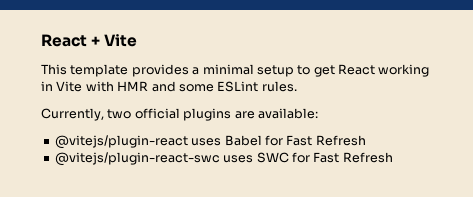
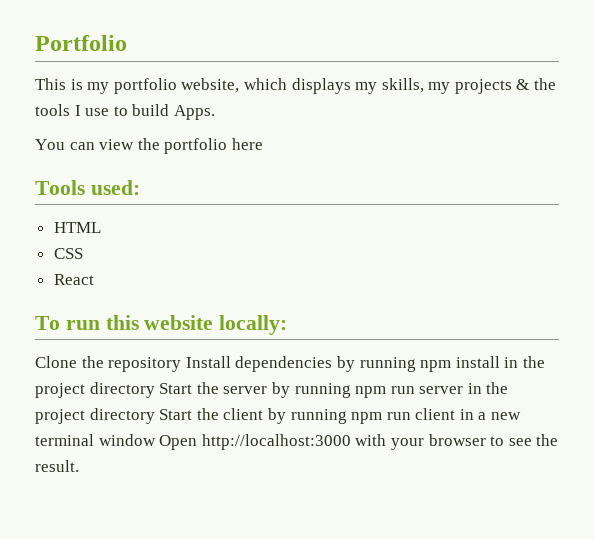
[41,34,138,47] [41,64,430,77] [41,81,297,92] [41,108,318,121] [54,135,366,149] [54,152,393,166] React + Vite // This template provides a minimal setup to get React working in Vite with HMR and some ESLint rules. // Currently, two official plugins are available: // @vitejs/plugin-react uses Babel for Fast Refresh // @vitejs/plugin-react-swc uses SWC for Fast Refresh -> [35,35,127,51] [35,78,557,94] [35,104,215,120] [35,138,263,154] [35,180,140,195] [53,222,101,233] [53,248,83,259] [53,274,94,285] [35,315,288,335] [35,356,545,372] [35,382,509,398] [35,408,522,424] [35,434,559,450] [35,460,79,472] Portfolio // This is my portfolio website, which displays my skills, my projects & the tools I use to build Apps. // You can view the portfolio here // Tools used: // HTML // CSS // React // To run this website locally: // Clone the repository Install dependencies by running npm install in the project directory Start the server by running npm run server in the project directory Start the client by running npm run client in a new terminal window Open http://localhost:3000 with your browser to see the result.

